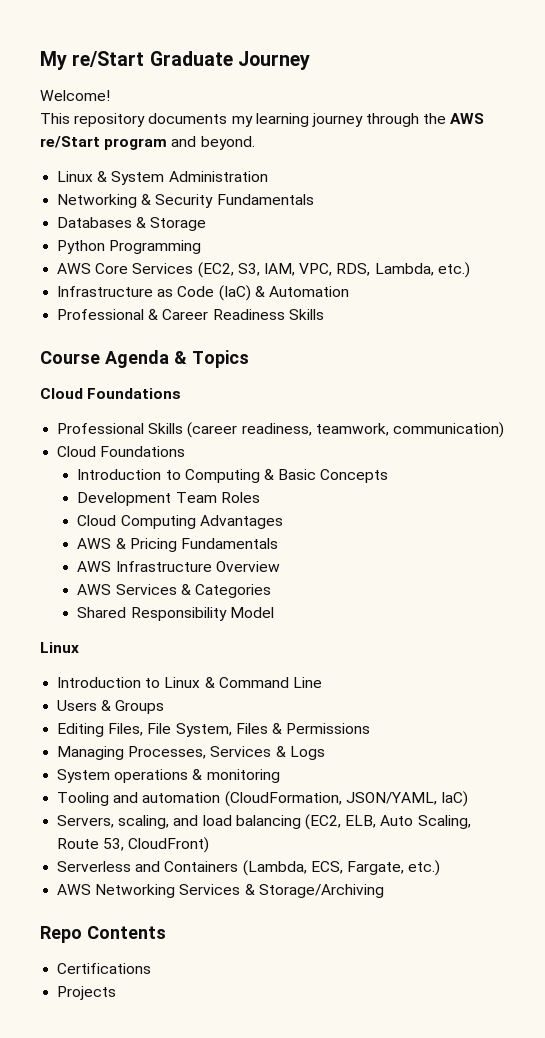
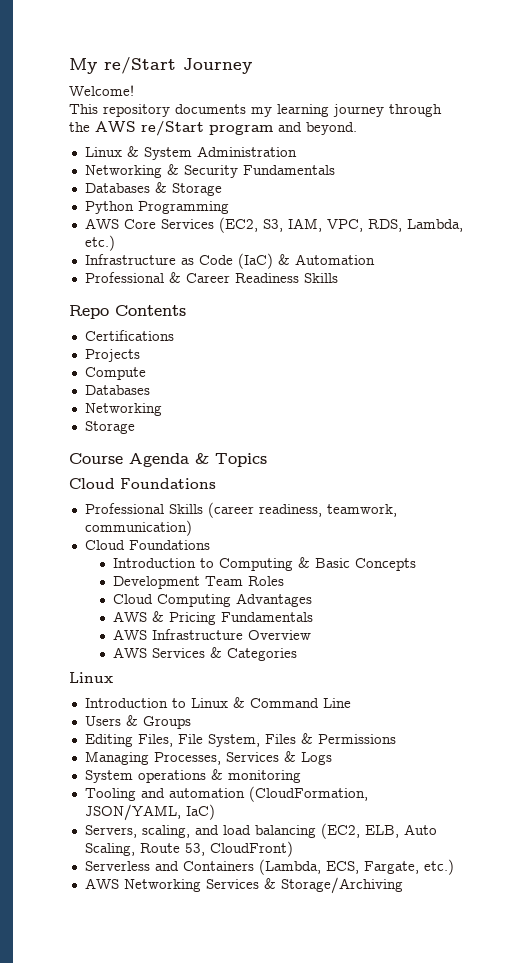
[149,51,233,66] Graduate -> (176, 65) none
(324, 314) none -> [69,305,186,319] [84,330,174,341] [84,349,140,362] [84,367,146,380] [84,385,150,395] [84,403,162,416] [84,421,135,434] // Repo Contents // Certifications // Projects // Compute // Databases // Networking // Storage
[77,607,274,621] // Shared Responsibility Model -> (298, 654) none
[40,926,166,943] [57,963,152,974] [57,986,117,1000] // Repo Contents // Certifications // Projects -> (403, 885) none

